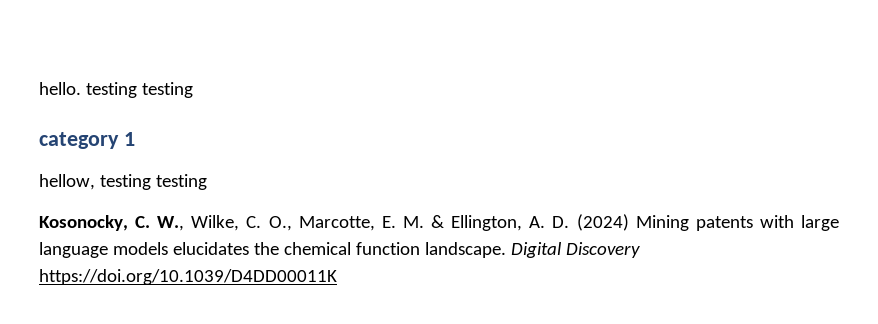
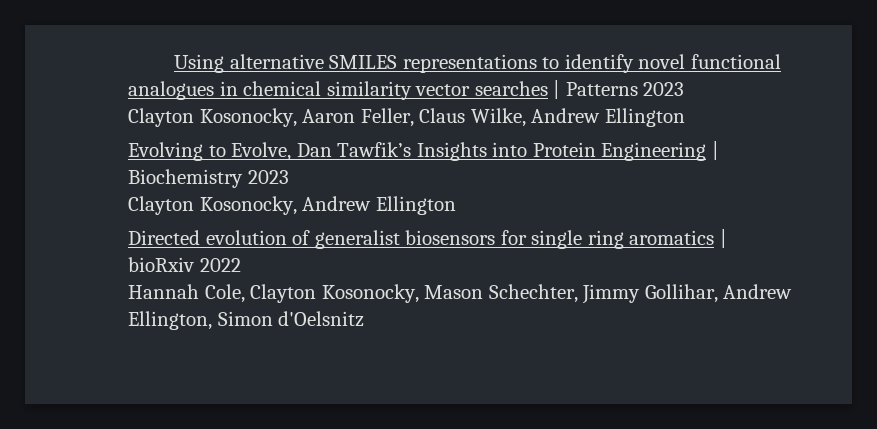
[39,82,193,98] [39,132,135,149] [39,174,207,190] [39,214,840,231] [39,242,640,258] [39,269,337,285] hello. testing testing // category 1 // hellow, testing testing // Kosonocky, C. W., Wilke, C. O., Marcotte, E. M. & Ellington, A. D. (2024) Mining patents with large language models elucidates the chemical function landscape. Digital Discovery https://doi.org/10.1039/D4DD00011K -> [174,54,781,73] [128,80,685,100] [128,108,685,127] [128,141,719,161] [128,169,289,188] [128,196,456,215] [128,229,727,249] [128,257,241,272] [128,284,793,304] [128,311,365,330] Using alternative SMILES representations to identify novel functional analogues in chemical similarity vector searches | Patterns 2023 // Clayton Kosonocky, Aaron Feller, Claus Wilke, Andrew Ellington // Evolving to Evolve, Dan Tawfik’s Insights into Protein Engineering | Biochemistry 2023 // Clayton Kosonocky, Andrew Ellington // Directed evolution of generalist biosensors for single ring aromatics | bioRxiv 2022 // Hannah Cole, Clayton Kosonocky, Mason Schechter, Jimmy Gollihar, Andrew Ellington, Simon d'Oelsnitz

